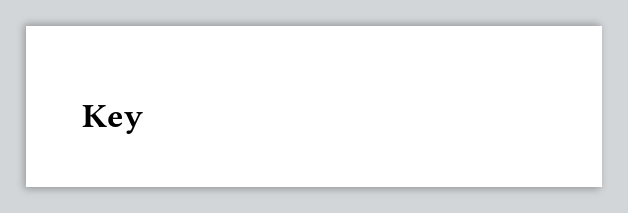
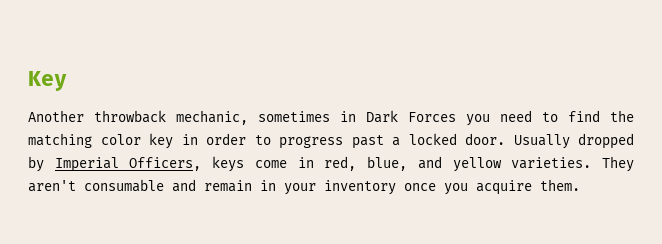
(143, 119) none -> [28,110,634,126] [28,133,634,149] [28,156,635,172] [28,179,580,195] // Another throwback mechanic, sometimes in Dark Forces you need to find the matching color key in order to progress past a locked door. Usually dropped by Imperial Officers, keys come in red, blue, and yellow varieties. They aren't consumable and remain in your inventory once you acquire them.

